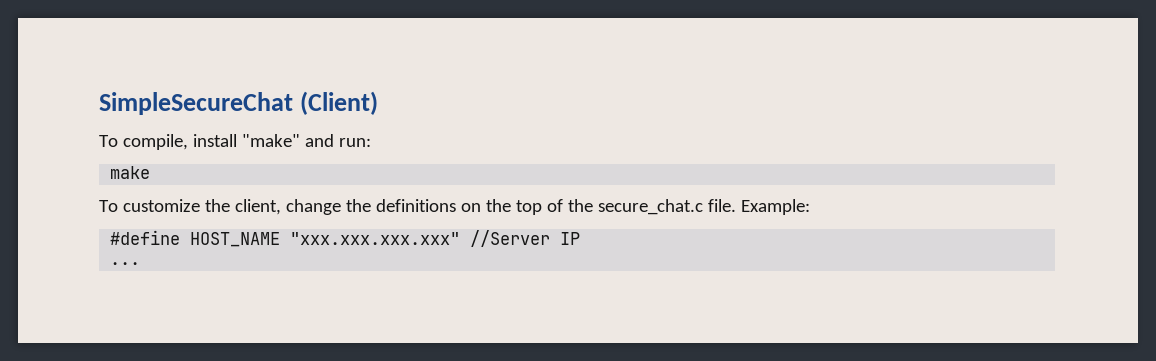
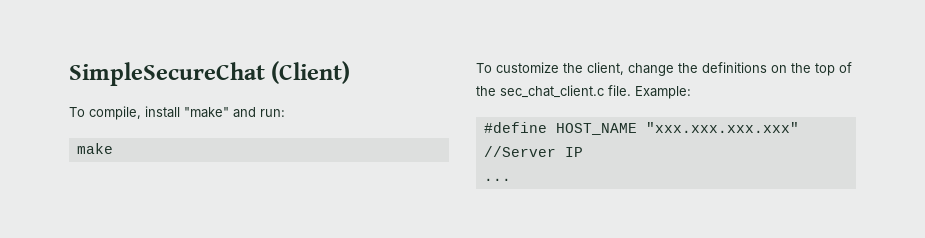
[597,199,703,215] secure_chat.c -> [500,85,604,98] sec_chat_client.c

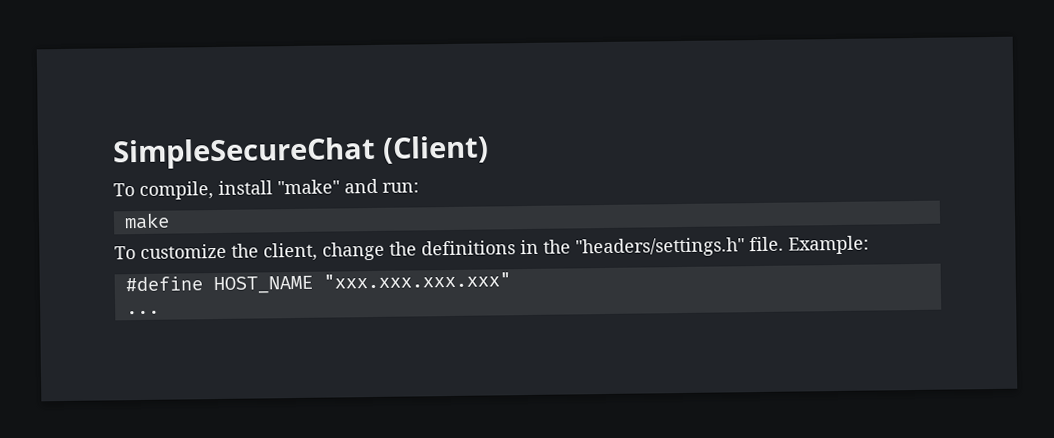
[771,62,852,76] [476,85,604,98] on the top of the sec_chat_client.c -> [520,237,745,258] in the "headers/settings.h"
[483,146,583,157] //Server IP -> (511, 280) none

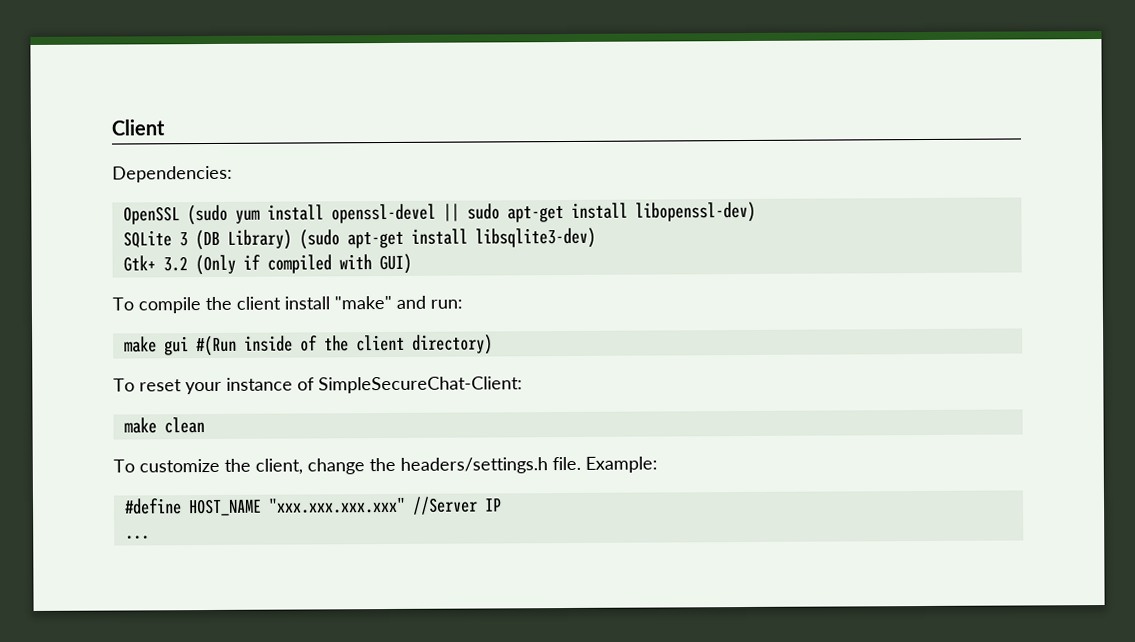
[112,135,489,170] [113,181,214,201] SimpleSecureChat (Client) // To compile, -> [111,119,165,136] [112,165,233,183] [122,201,756,226] [122,227,596,251] [122,253,412,276] [112,296,281,314] Client // Dependencies: // OpenSSL (sudo yum install openssl-devel || sudo apt-get install libopenssl-dev) // SQLite 3 (DB Library) (sudo apt-get install libsqlite3-dev) // Gtk+ 3.2 (Only if compiled with GUI) // To compile the client
(170, 221) none -> [163,334,493,357] [113,376,523,395] [123,417,205,434] gui #(Run inside of the client directory) // To reset your instance of SimpleSecureChat-Client: // make clean
[421,237,745,258] definitions in the "headers/settings.h" -> [400,457,548,474] headers/settings.h
(511, 280) none -> [411,496,502,515] //Server IP

